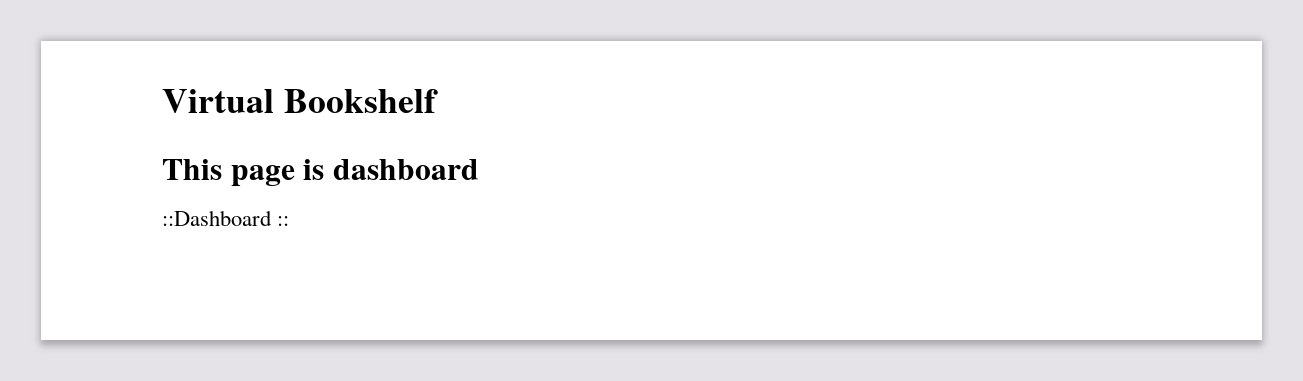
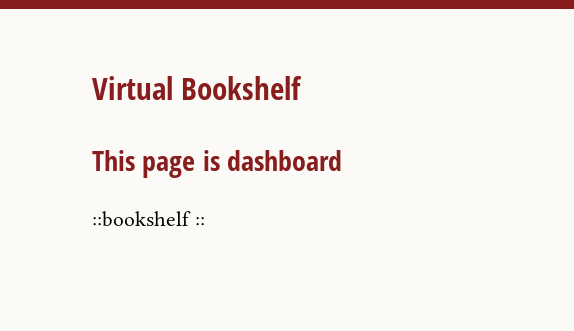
[162,210,272,226] ::Dashboard -> [92,211,191,227] ::bookshelf

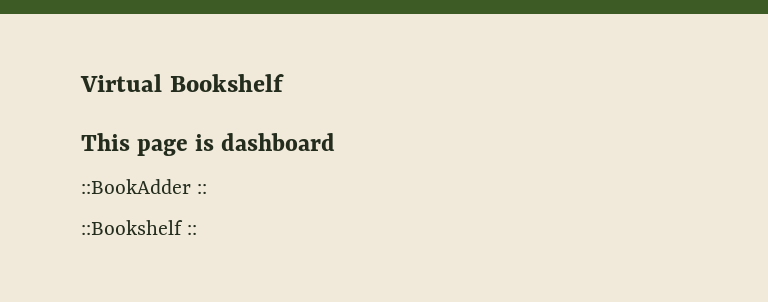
[92,211,205,227] ::bookshelf :: -> [81,179,208,194] [81,220,198,235] ::BookAdder :: // ::Bookshelf ::

